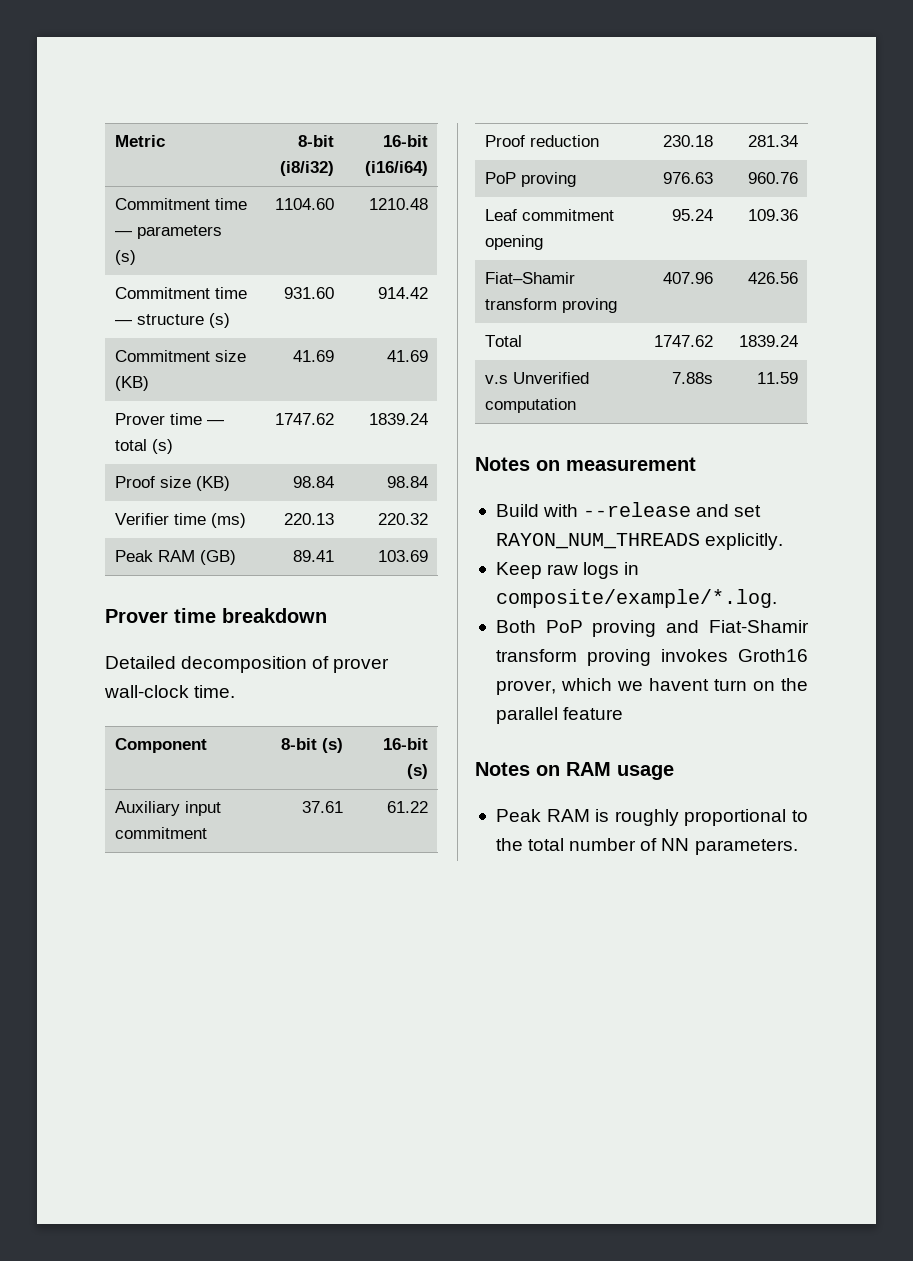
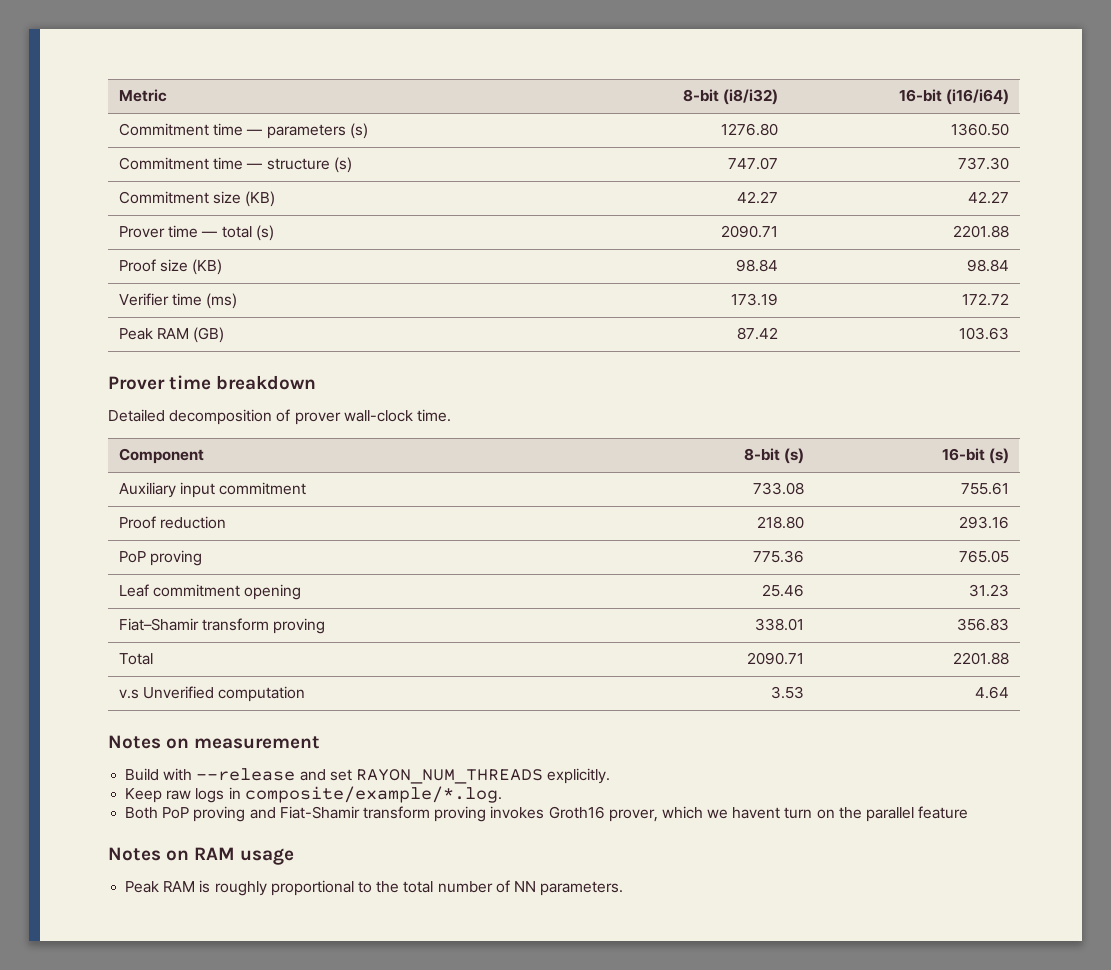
[275,198,335,210] [369,198,429,210] 1104.60 | 1210.48 -> [720,123,778,136] [950,123,1009,136] 1276.80 | 1360.50
[284,287,335,299] [378,287,429,299] 931.60 | 914.42 -> [727,157,778,170] [957,157,1009,170] 747.07 | 737.30
[293,350,335,362] [387,350,429,362] 41.69 | 41.69 -> [736,191,778,204] [967,191,1009,204] 42.27 | 42.27
[275,413,335,425] [369,413,429,425] 1747.62 | 1839.24 -> [720,225,778,238] [952,225,1009,238] 2090.71 | 2201.88
[284,513,335,525] [378,513,429,525] 220.13 | 220.32 -> [730,293,778,306] [961,293,1009,306] 173.19 | 172.72
[293,550,335,562] [378,550,429,562] 89.41 | 103.69 -> [736,327,778,340] [958,327,1009,340] 87.42 | 103.63
[302,801,344,813] [387,801,429,813] 37.61 | 61.22 -> [752,482,804,495] [960,482,1009,495] 733.08 | 755.61
[663,135,714,147] [748,135,799,147] 230.18 | 281.34 -> [756,516,804,529] [958,516,1009,529] 218.80 | 293.16
[663,172,714,184] [748,172,799,184] 976.63 | 960.76 -> [752,550,804,563] [958,550,1009,563] 775.36 | 765.05
[672,209,714,221] [748,209,799,221] 95.24 | 109.36 -> [761,584,804,597] [968,584,1009,597] 25.46 | 31.23
[663,272,714,284] [748,272,799,284] 407.96 | 426.56 -> [754,618,804,631] [956,618,1009,631] 338.01 | 356.83
[654,335,714,347] [739,335,799,347] 1747.62 | 1839.24 -> [746,652,804,665] [952,652,1009,665] 2090.71 | 2201.88
[672,372,714,384] [757,372,799,384] 7.88s | 11.59 -> [770,686,804,699] [974,686,1009,699] 3.53 | 4.64

